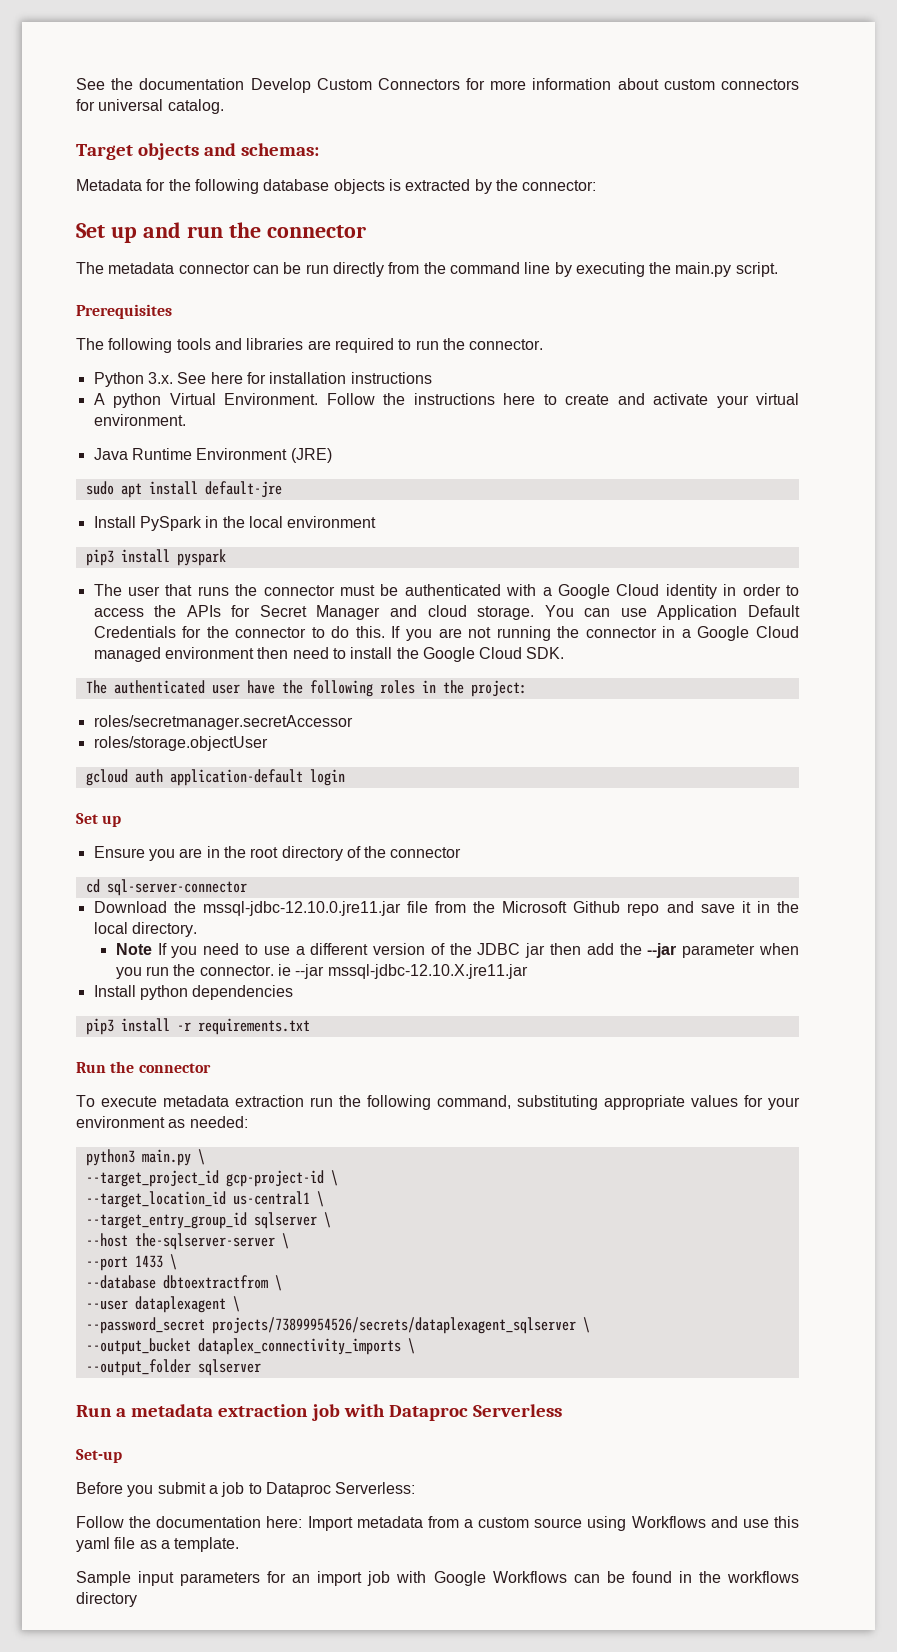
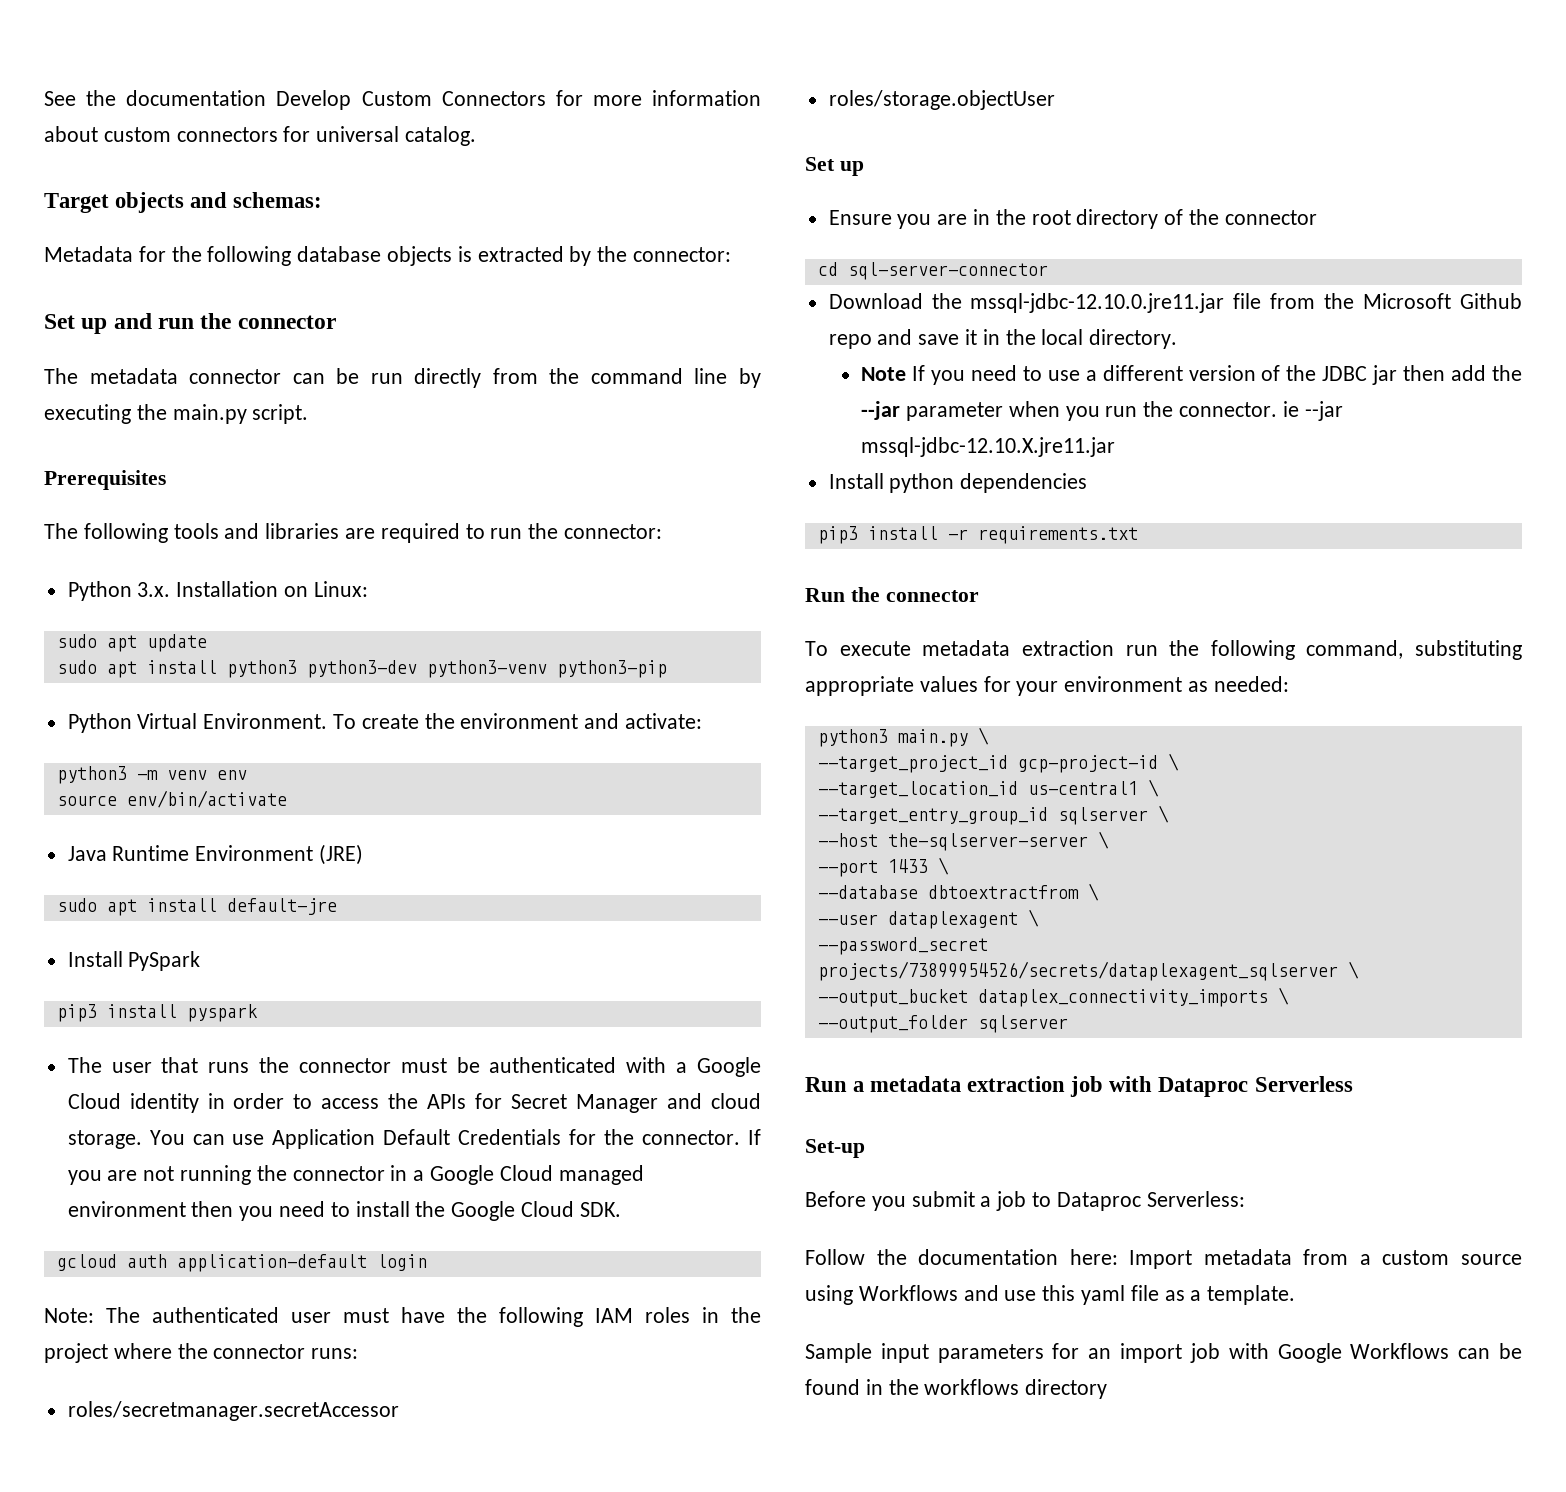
[469,339,544,350] connector. -> [564,524,663,539] connector:
[177,372,432,384] [93,393,799,408] [93,414,186,426] See here for installation instructions // A python Virtual Environment. Follow the instructions here to create and activate your virtual environment. -> [176,581,368,597] [56,634,207,652] [56,660,667,678] [67,713,703,733] [56,766,247,784] [56,790,287,808] Installation on Linux: // sudo apt update // sudo apt install python3 python3-dev python3-venv python3-pip // Python Virtual Environment. To create the environment and activate: // python3 -m venv env // source env/bin/activate
[205,516,377,528] in the local environment -> (201, 961) none
[235,626,385,638] connector to do this. -> [642,1130,741,1145] connector.
(289, 653) none -> [239,1206,274,1221] you
(565, 653) none -> [56,1254,427,1272] [44,1308,94,1323] gcloud auth application-default login // Note:
(240, 689) none -> [343,1308,389,1323] must
(373, 688) none -> [595,1308,633,1323] IAM
[470,680,527,697] [93,715,353,730] [93,736,268,751] [85,769,345,786] project: // roles/secretmanager.secretAccessor // roles/storage.objectUser // gcloud auth application-default login -> [44,1343,359,1363] [67,1401,399,1421] [828,90,1055,110] project where the connector runs: // roles/secretmanager.secretAccessor // roles/storage.objectUser

